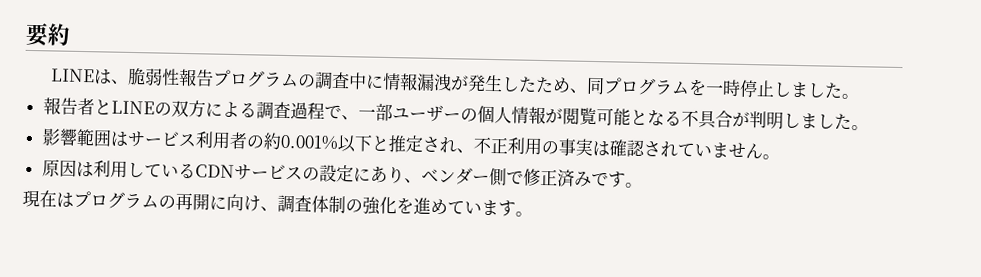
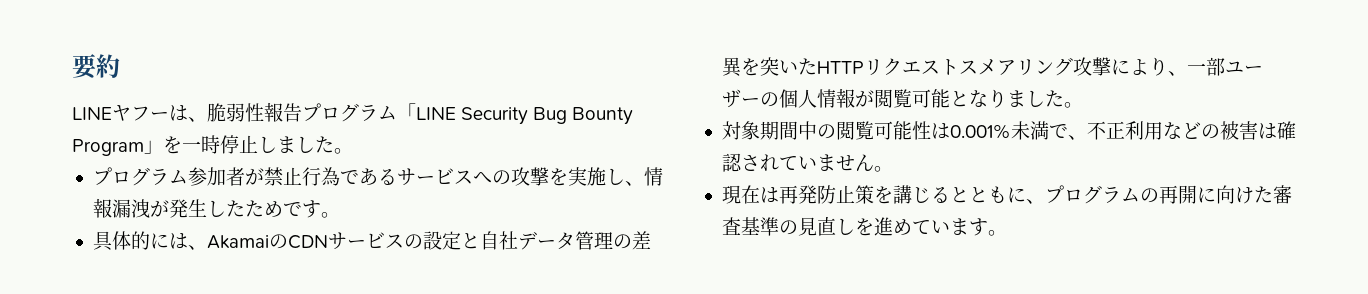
(95, 75) none -> [112,105,169,121] ヤフー
[296,71,384,90] の調査中に -> [397,103,634,125] [72,135,353,156] [92,167,644,186] 「LINE Security Bug Bounty Program」を一時停止しました。 // プログラム参加者が禁止行為であるサービスへの攻撃を実施し、
[568,76,859,100] [42,97,342,120] 、同プログラムを一時停止しました。 // 報告者とLINEの双方による調査過程で -> [282,200,340,218] [92,231,651,251] [721,57,1168,77] です。 // 具体的には、AkamaiのCDNサービスの設定と自社データ管理の差異を突いたHTTPリクエストスメアリング攻撃により
[663,109,869,131] [41,128,594,157] る不具合が判明しました。 // 影響範囲はサービス利用者の約0.001%以下と推定され、不正利用の事実 -> [987,89,1083,108] [721,121,1258,140] りました。 // 対象期間中の閲覧可能性は0.001%未満で、不正利用などの被害
[41,159,643,188] [22,189,74,208] 原因は利用しているCDNサービスの設定にあり、ベンダー側で修正済みです。 // 現在は -> [721,185,1045,204] 現在は再発防止策を講じるとともに、
[260,194,397,215] 、調査体制の強化 -> [1253,185,1292,204] [721,217,855,236] た審査基準の見直し

